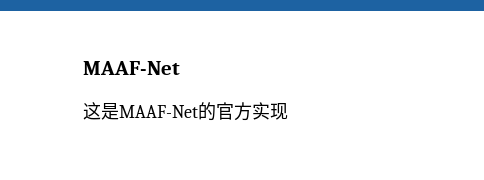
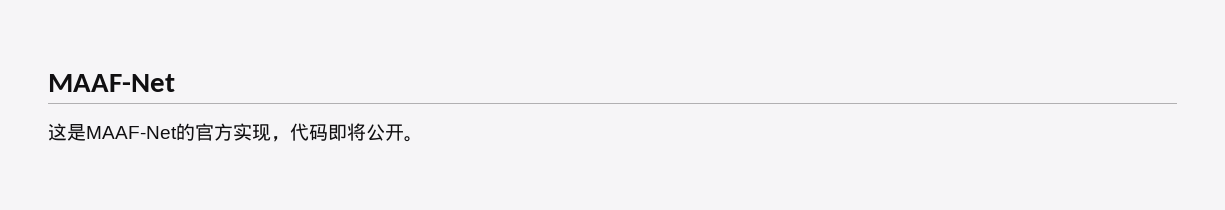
(288, 111) none -> [271,123,423,142] ，代码即将公开。

